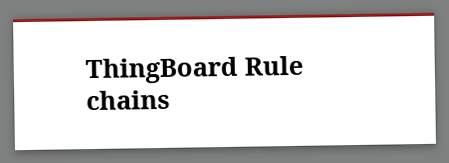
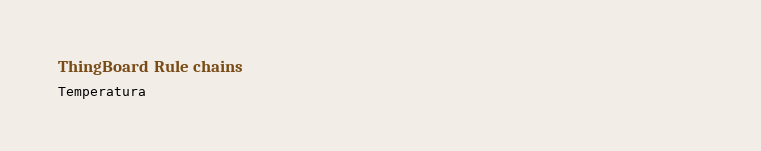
(170, 100) none -> [58,87,146,99] // Temperatura

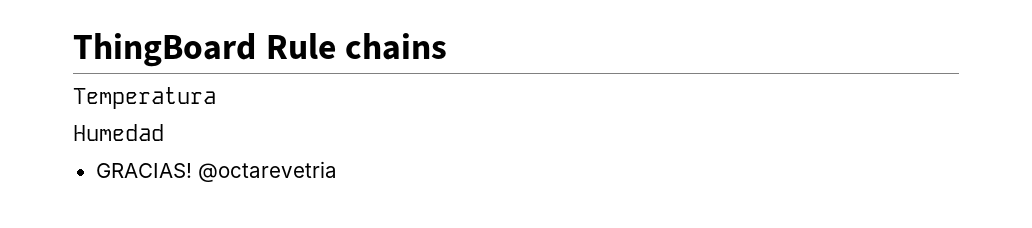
(146, 93) none -> [73,124,164,141] [95,161,337,182] // Humedad // GRACIAS! @octarevetria

